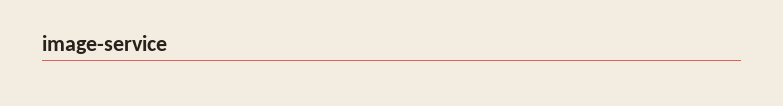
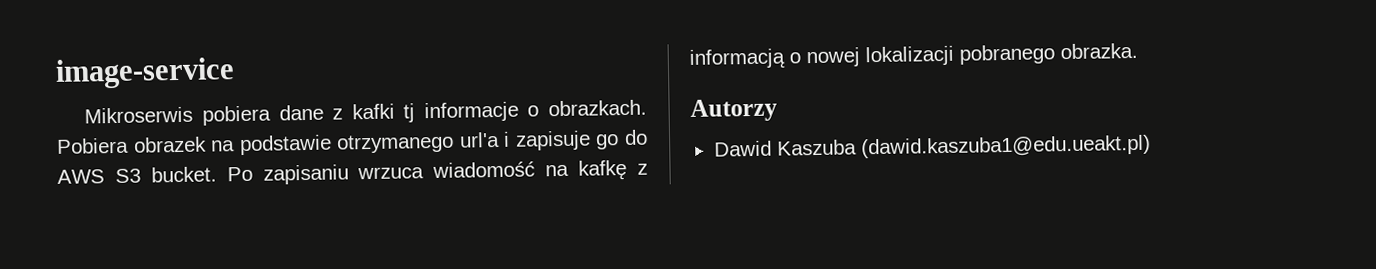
(167, 44) none -> [84,99,648,126] [56,129,648,156] [57,159,649,185] [689,42,1138,70] [690,98,778,122] [713,134,1151,159] // Mikroserwis pobiera dane z kafki tj informacje o obrazkach. Pobiera obrazek na podstawie otrzymanego url'a i zapisuje go do AWS S3 bucket. Po zapisaniu wrzuca wiadomość na kafkę z informacją o nowej lokalizacji pobranego obrazka. // Autorzy // Dawid Kaszuba (dawid.kaszuba1@edu.ueakt.pl)

